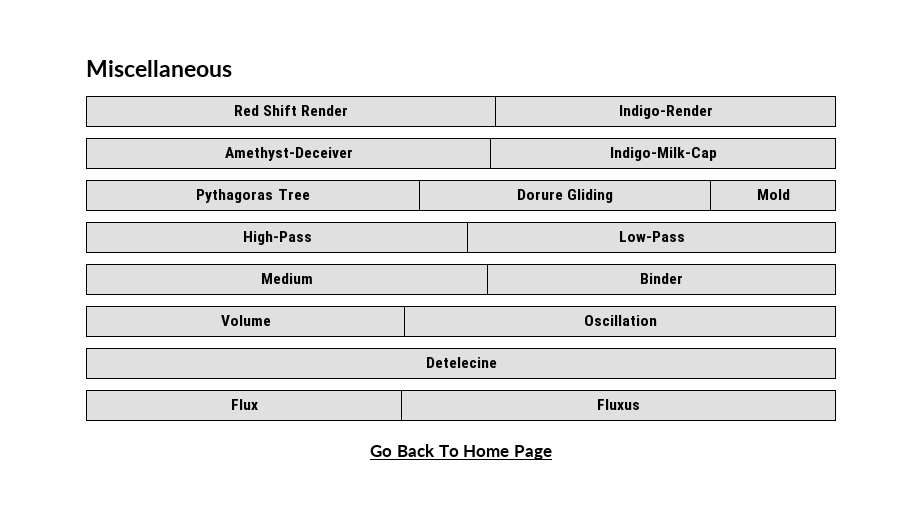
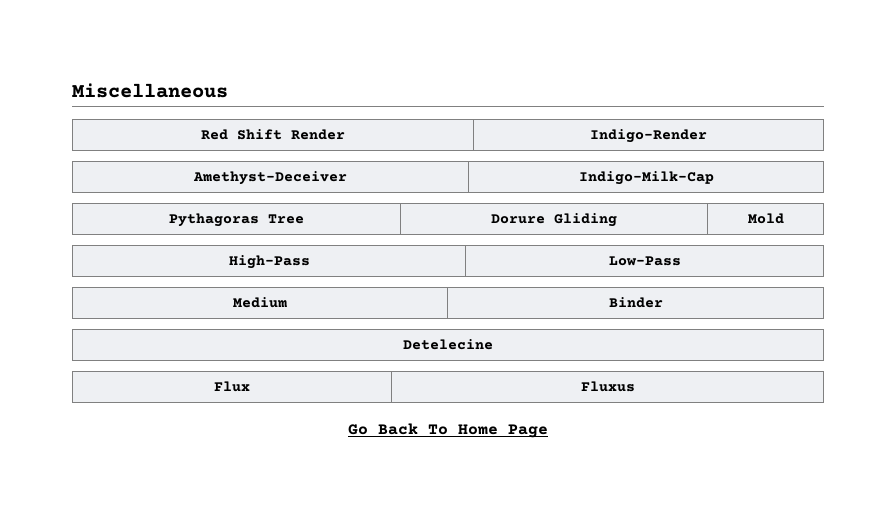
[220,315,271,326] [583,315,657,326] // Volume | Oscillation -> (663, 302) none

